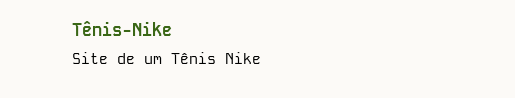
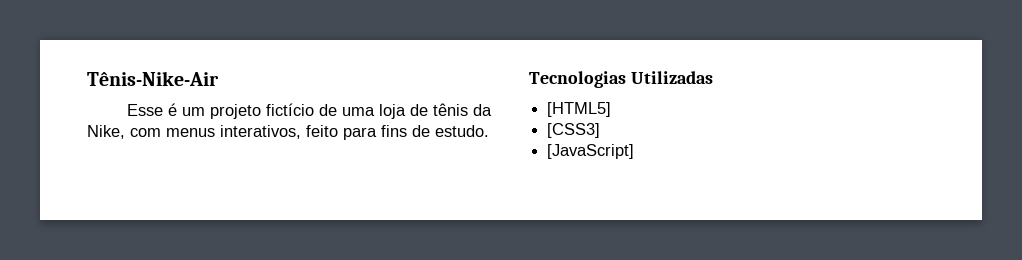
[72,21,172,36] [72,52,261,64] Tênis-Nike // Site de um Tênis Nike -> [87,71,219,86] [127,103,493,119] [87,125,489,140] [529,71,713,88] [547,102,612,117] [547,123,601,138] [547,144,635,159] Tênis-Nike-Air // Esse é um projeto fictício de uma loja de tênis da Nike, com menus interativos, feito para fins de estudo. // Tecnologias Utilizadas // [HTML5] // [CSS3] // [JavaScript]

